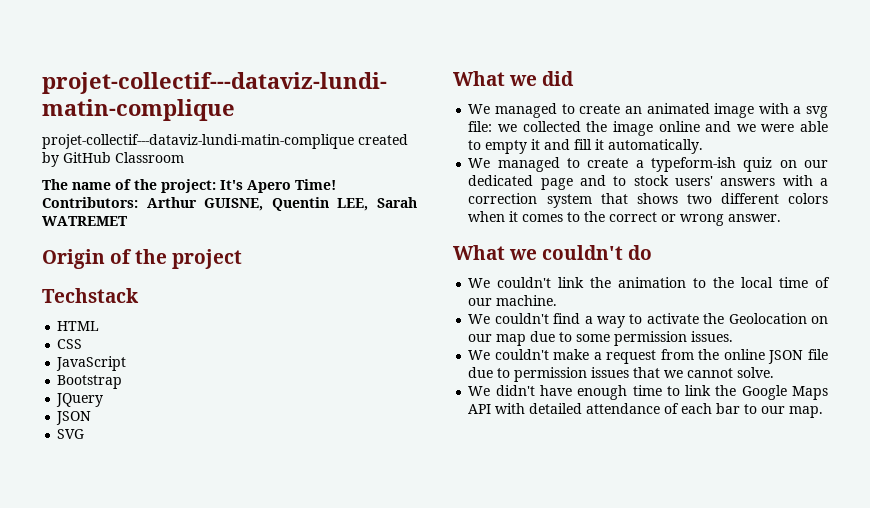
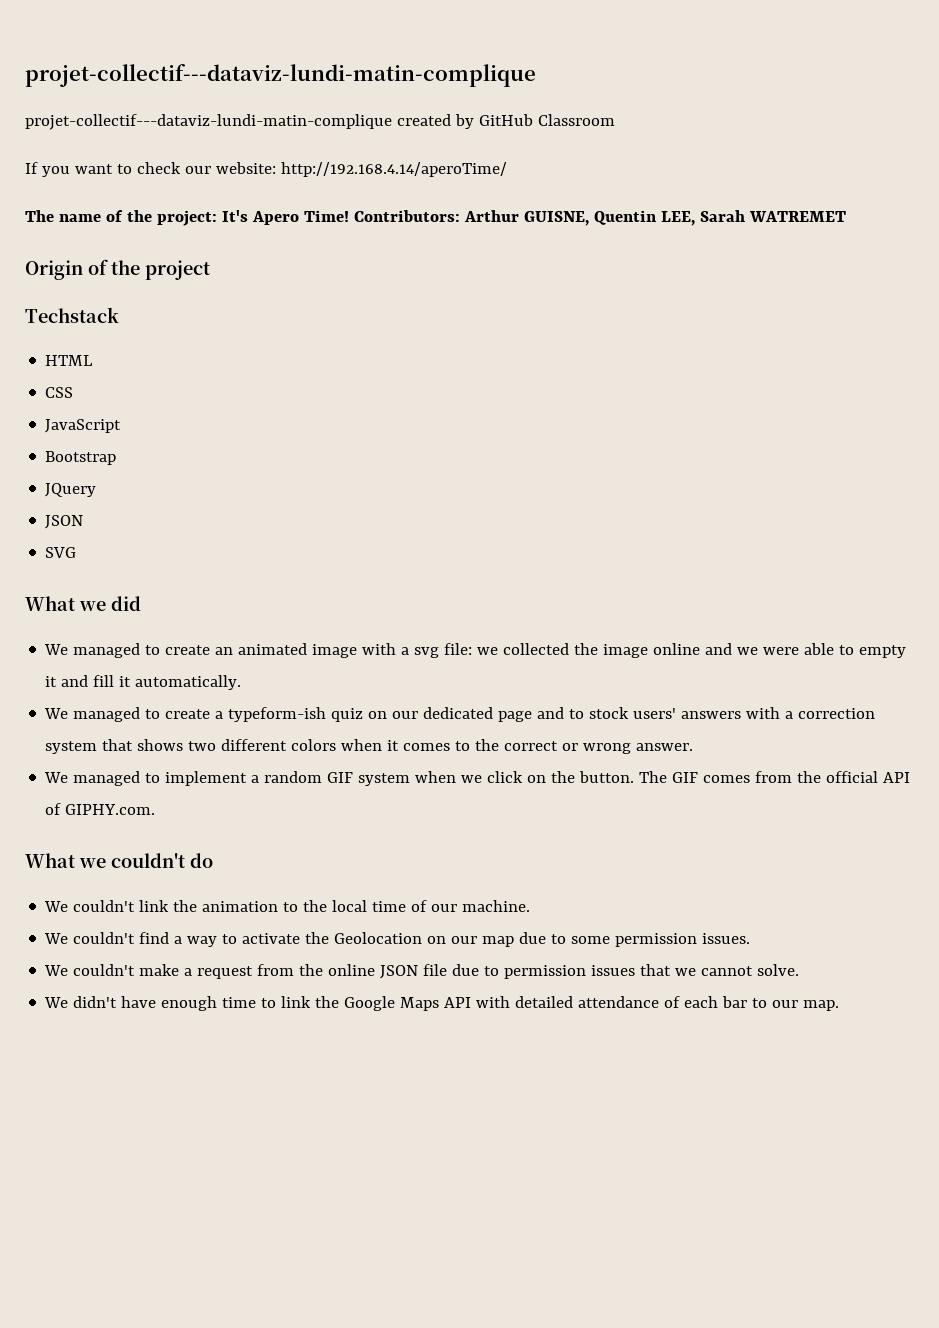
(184, 157) none -> [25,162,507,177] // If you want to check our website: http://192.168.4.14/aperoTime/
(782, 218) none -> [44,771,911,786] [45,803,156,815] // We managed to implement a random GIF system when we click on the button. The GIF comes from the official API of GIPHY.com.

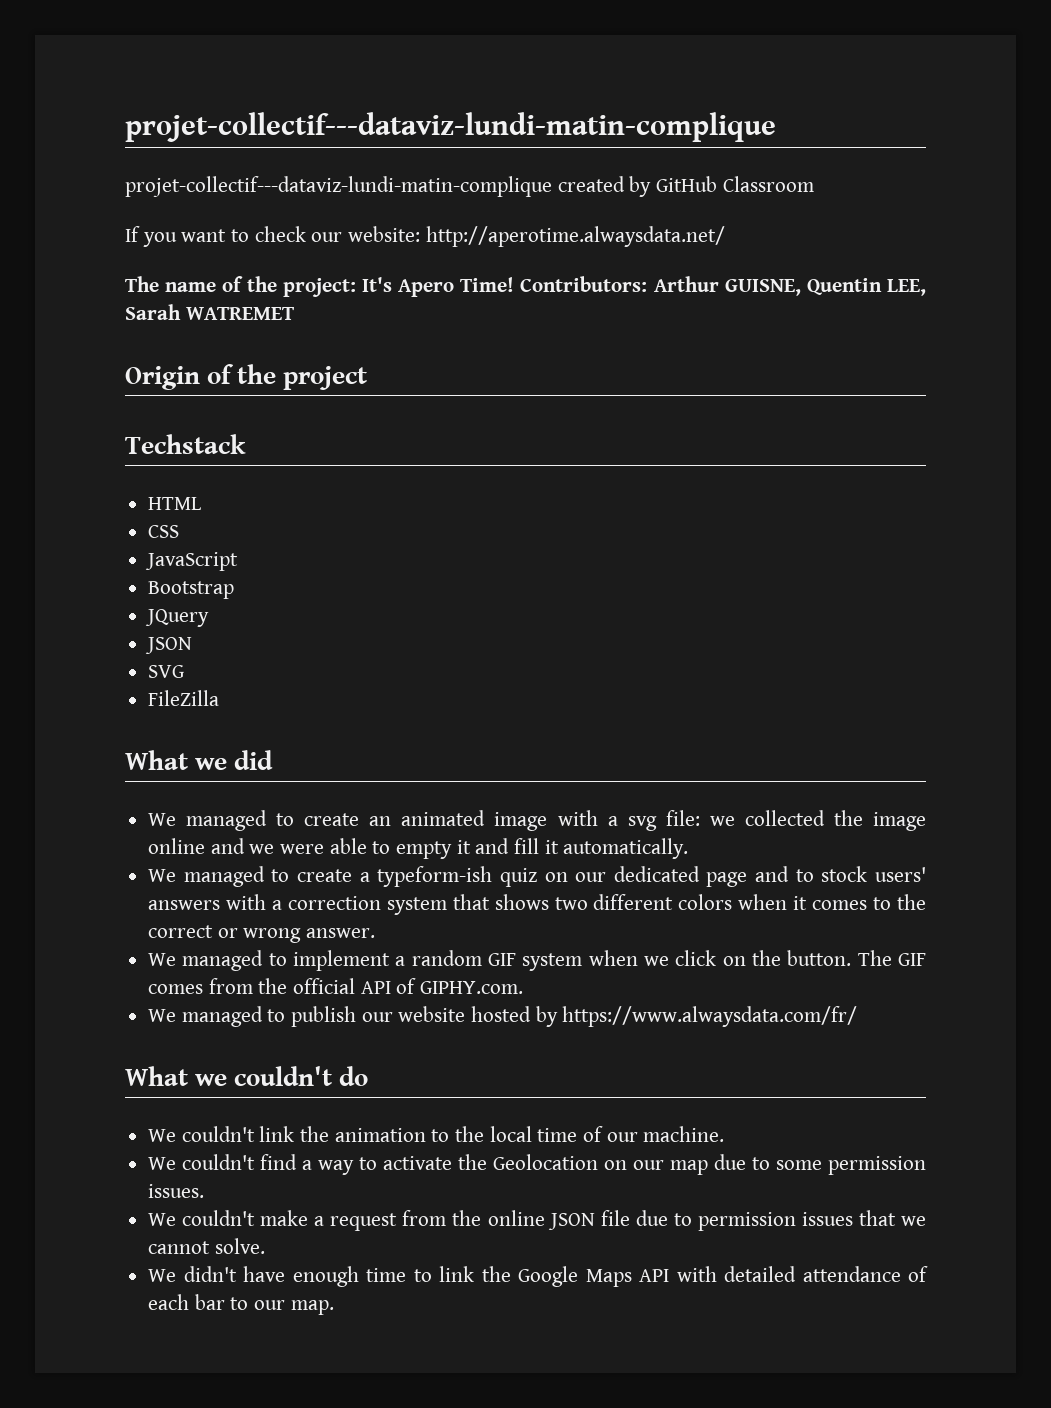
[280,162,507,177] http://192.168.4.14/aperoTime/ -> [425,226,725,247] http://aperotime.alwaysdata.net/
(77, 552) none -> [148,690,220,706] // FileZilla
(156, 809) none -> [148,1006,858,1027] // We managed to publish our website hosted by https://www.alwaysdata.com/fr/

